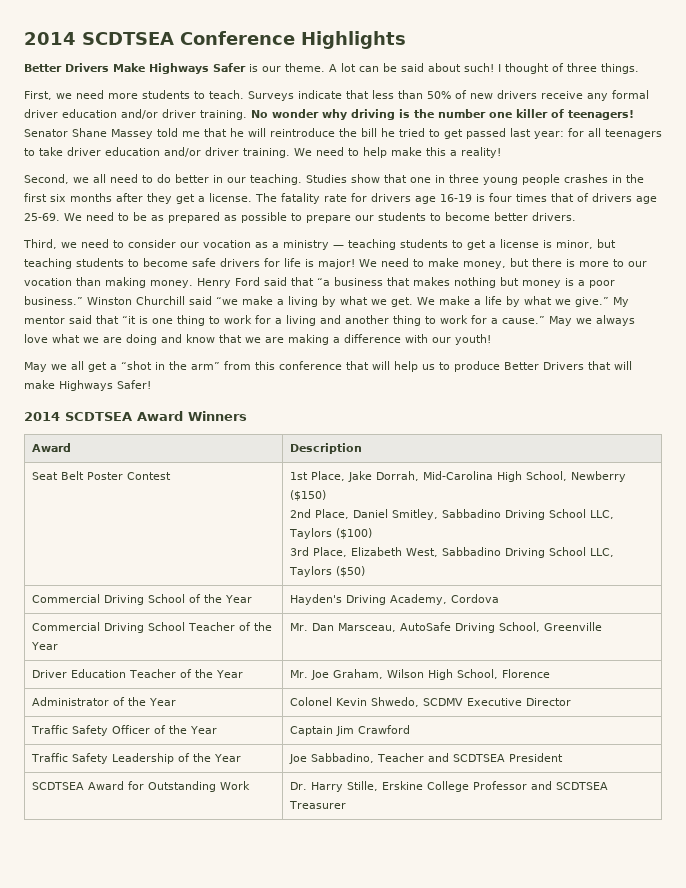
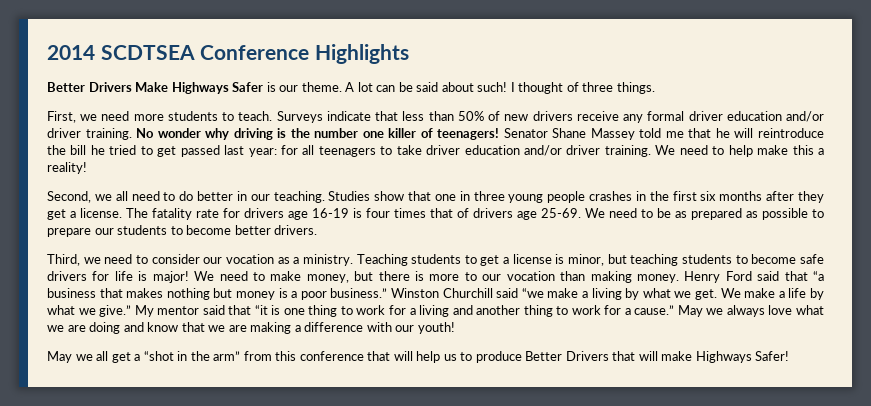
[283,239,396,250] ministry — teaching -> [302,254,408,266] ministry. Teaching
[24,411,247,421] [32,443,72,452] [290,443,363,454] [32,471,172,480] [290,471,627,482] [290,490,327,501] [290,509,615,520] [289,528,373,539] [290,547,615,558] [289,566,366,577] [32,594,253,605] [290,594,500,605] [32,622,273,633] [31,642,59,650] [290,622,603,633] [32,669,244,678] [290,669,551,680] [32,697,177,706] [290,697,572,707] [31,725,218,736] [290,725,411,736] [31,753,242,764] [289,753,564,764] [32,781,251,792] [290,781,609,792] [289,801,347,809] // 2014 SCDTSEA Award Winners // Award | Description // Seat Belt Poster Contest | 1st Place, Jake Dorrah, Mid-Carolina High School, Newberry ($150) // 2nd Place, Daniel Smitley, Sabbadino Driving School LLC, Taylors ($100) // 3rd Place, Elizabeth West, Sabbadino Driving School LLC, Taylors ($50) // Commercial Driving School of the Year | Hayden's Driving Academy, Cordova // Commercial Driving School Teacher of the Year | Mr. Dan Marsceau, AutoSafe Driving School, Greenville // Driver Education Teacher of the Year | Mr. Joe Graham, Wilson High School, Florence // Administrator of the Year | Colonel Kevin Shwedo, SCDMV Executive Director // Traffic Safety Officer of the Year | Captain Jim Crawford // Traffic Safety Leadership of the Year | Joe Sabbadino, Teacher and SCDTSEA President // SCDTSEA Award for Outstanding Work | Dr. Harry Stille, Erskine College Professor and SCDTSEA Treasurer -> (790, 356) none

